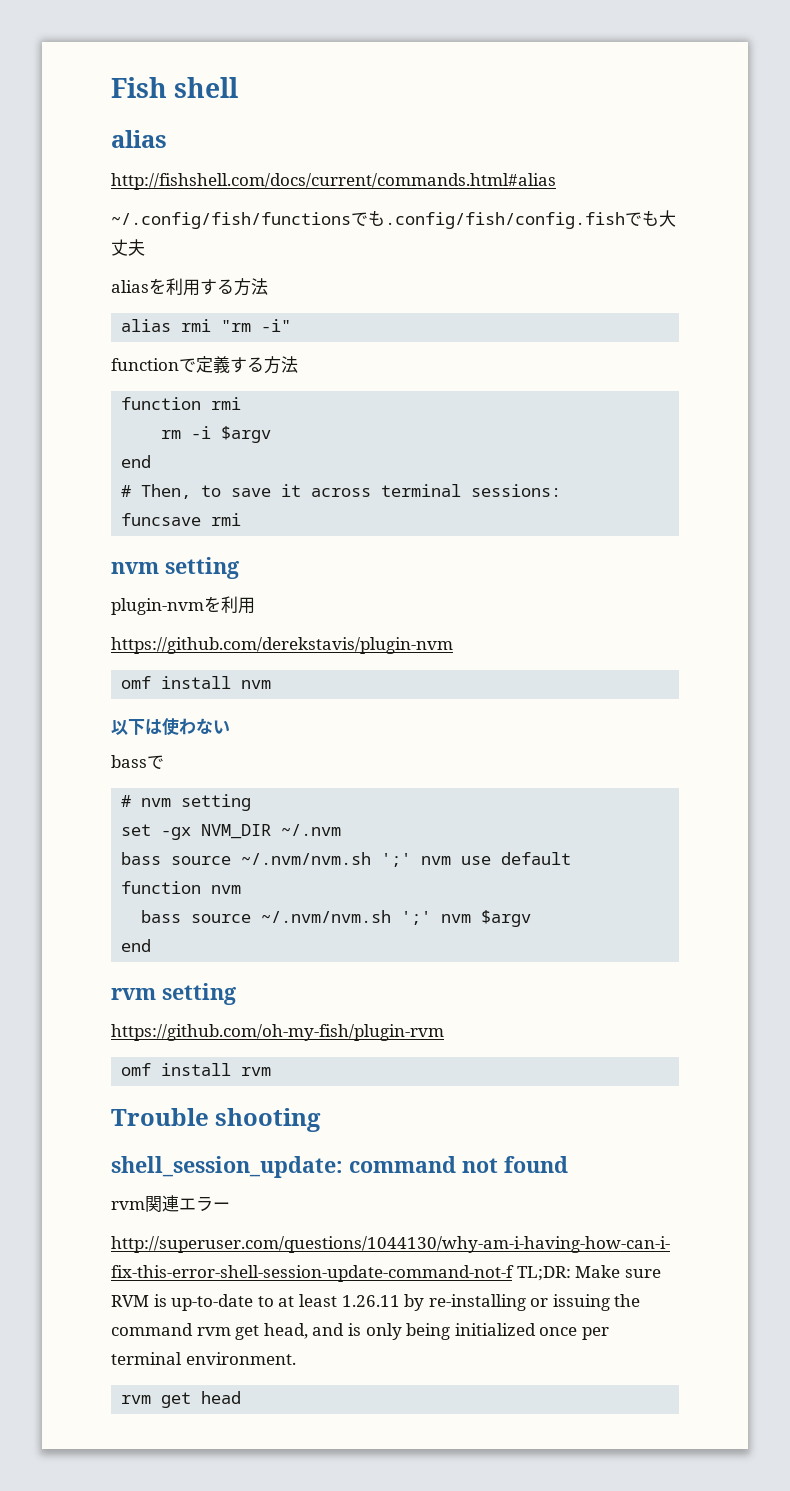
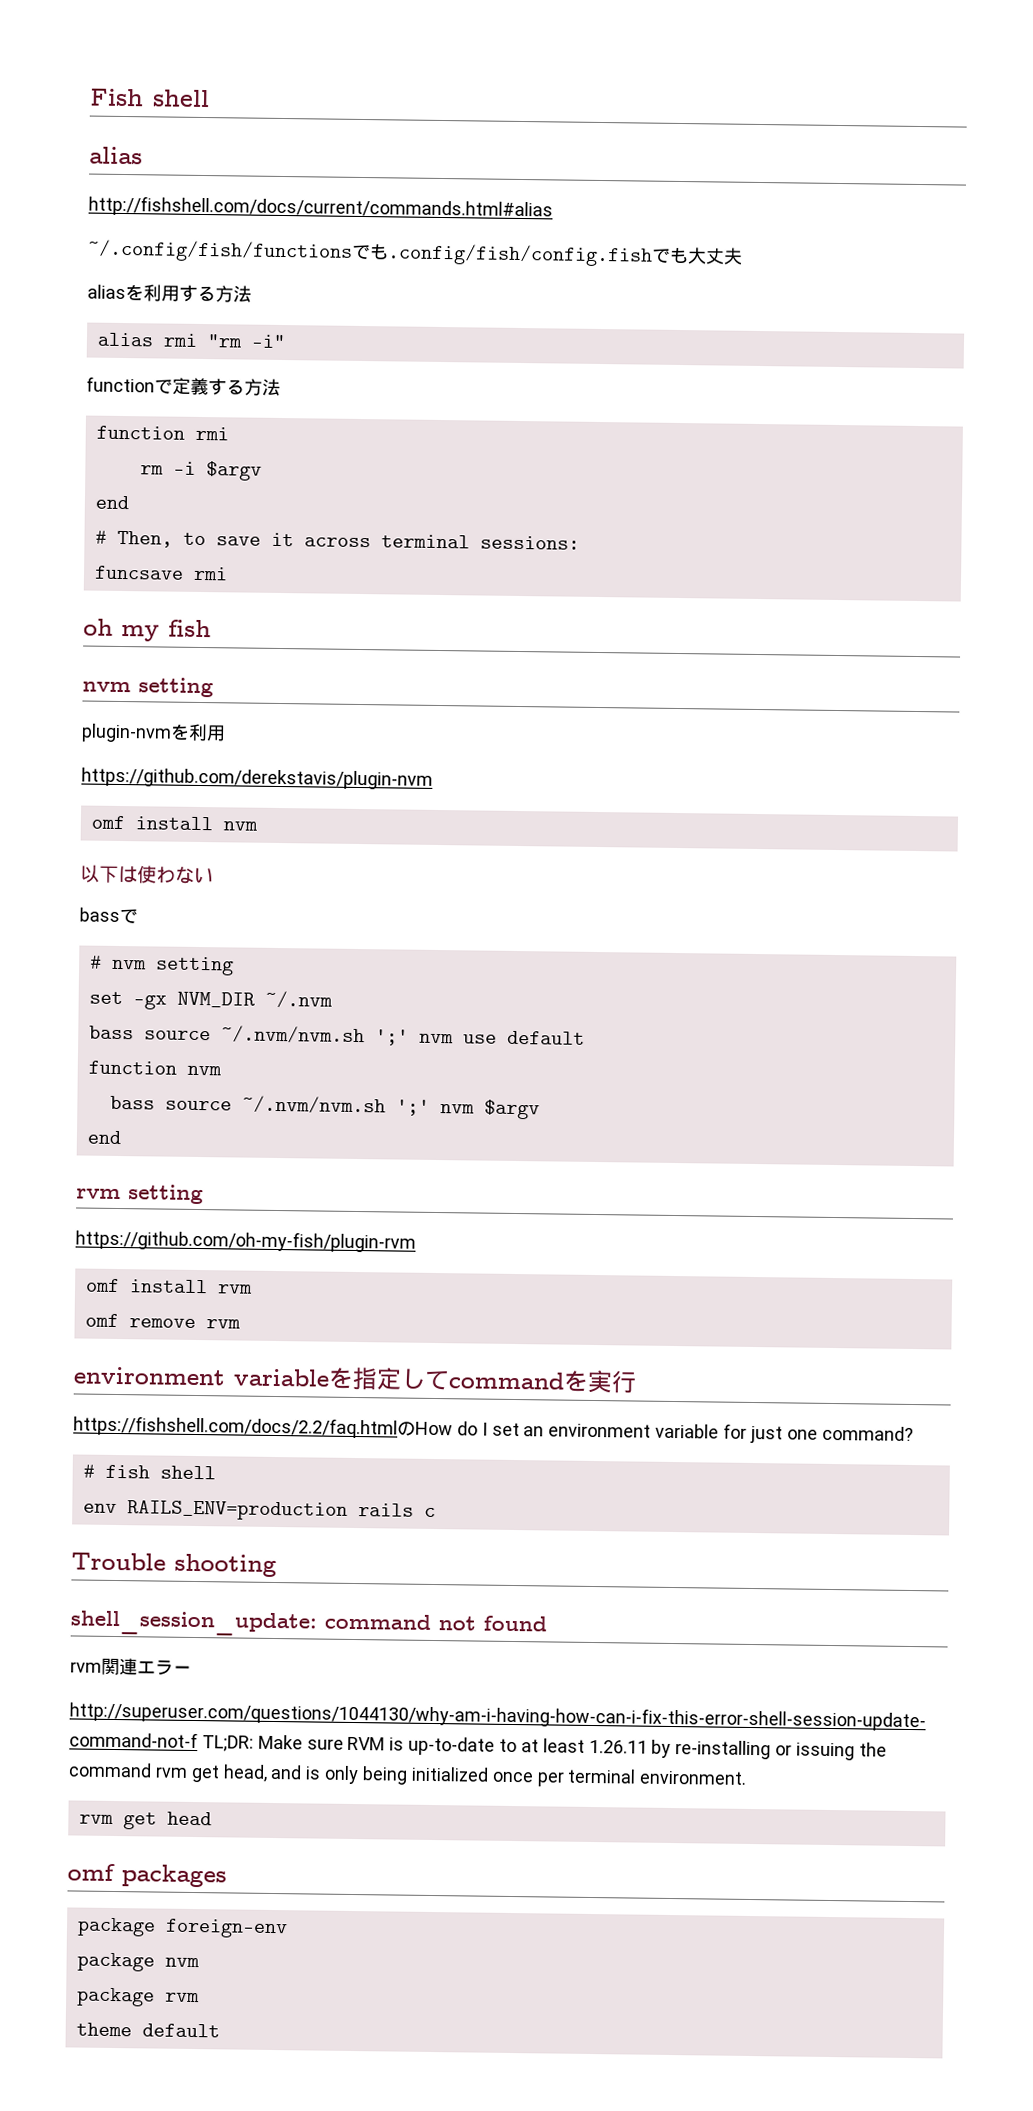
(242, 519) none -> [83,618,211,642] // oh my fish
(272, 1071) none -> [84,1313,241,1329] [73,1366,637,1394] [73,1415,914,1444] [82,1464,216,1480] [82,1500,436,1521] // omf remove rvm // environment variableを指定してcommandを実行 // https://fishshell.com/docs/2.2/faq.htmlのHow do I set an environment variable for just one command? // # fish shell // env RAILS_ENV=production rails c
(242, 1397) none -> [67,1863,227,1888] [76,1917,288,1939] [76,1952,200,1972] [76,1987,200,2007] [75,2022,220,2038] // omf packages // package foreign-env // package nvm // package rvm // theme default

